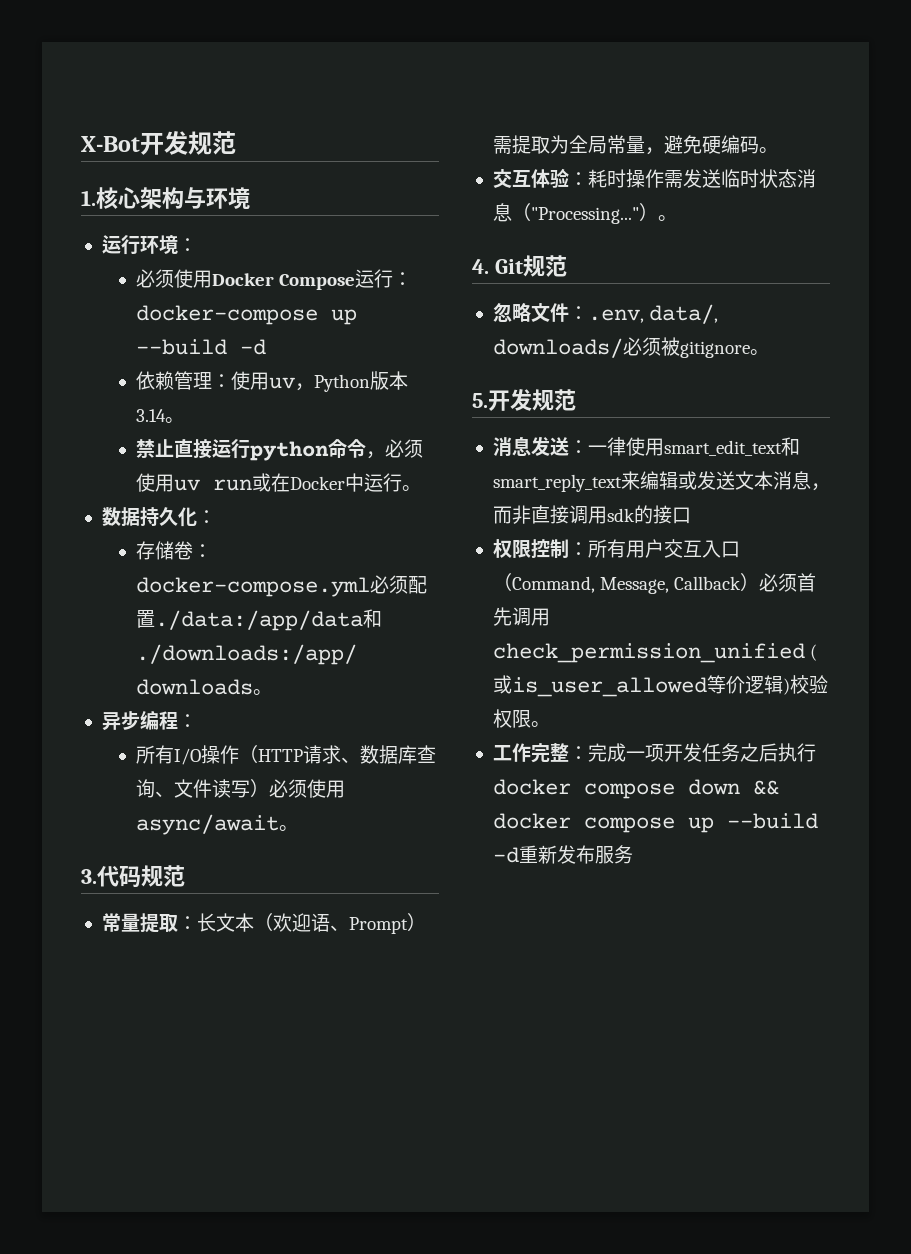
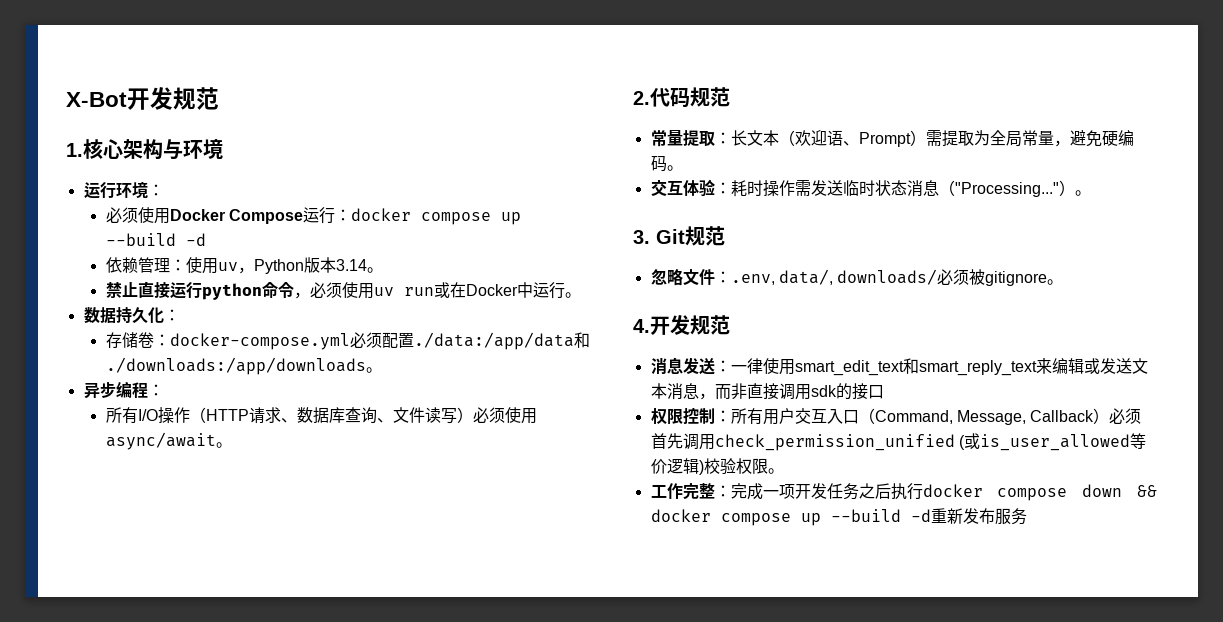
[136,305,319,325] docker-compose -> [350,208,491,225] docker compose
[81,869,97,884] 3. -> [633,91,650,105] 2.
[472,259,489,274] 4. -> [633,230,650,244] 3.
[472,393,488,408] 5. -> [633,319,650,333] 4.

